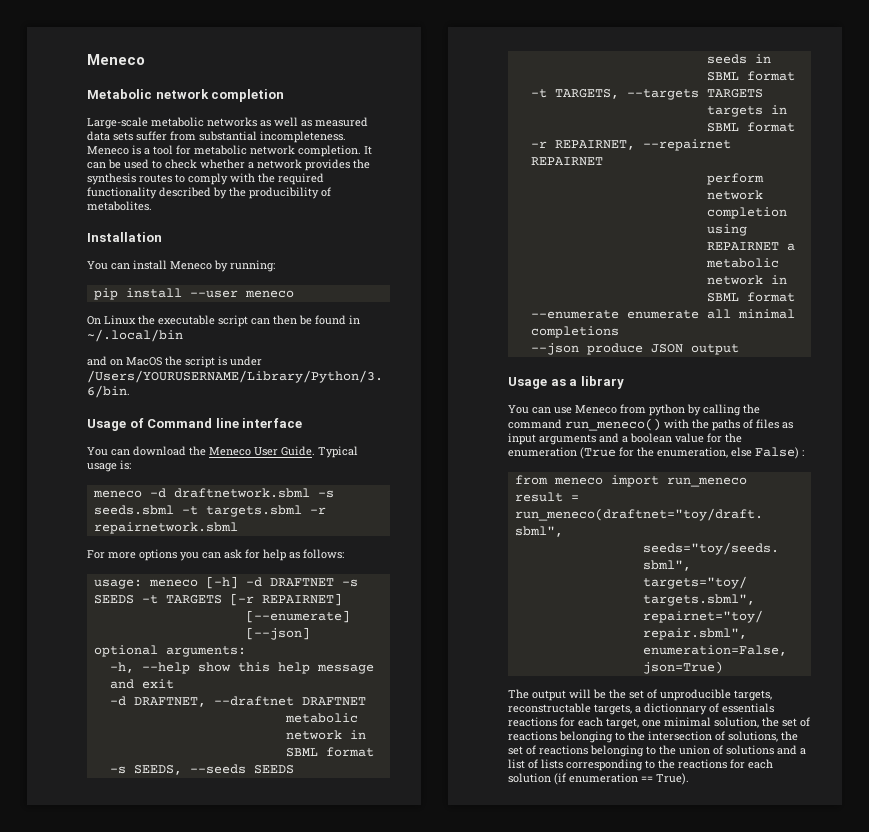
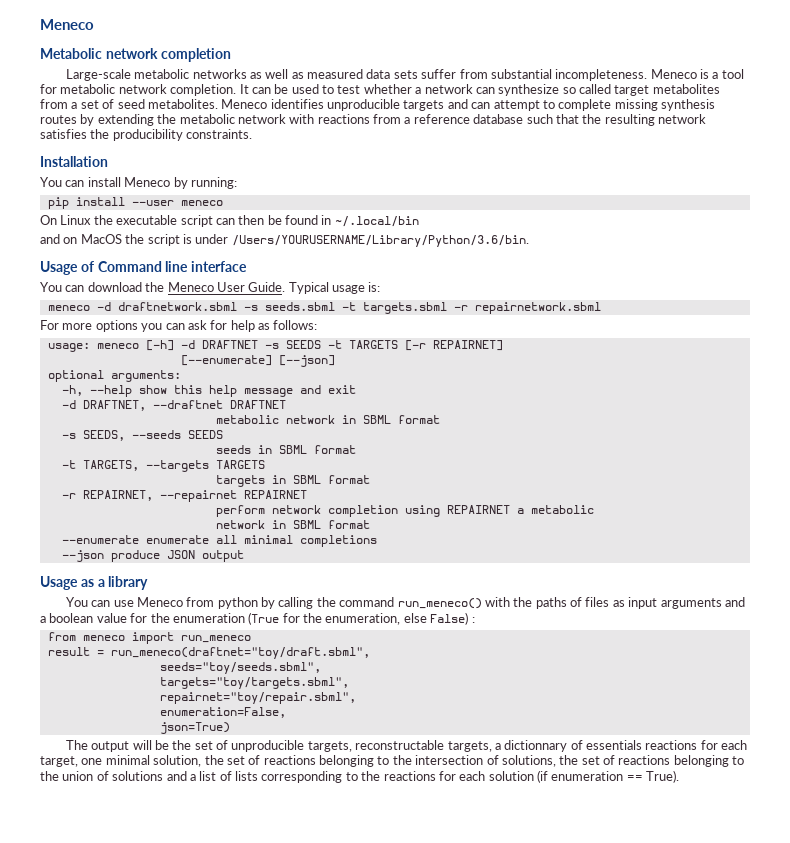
[165,159,197,169] check -> [337,85,361,94] test
[305,159,370,171] [87,173,324,185] [87,187,331,199] [87,201,152,211] provides the synthesis routes to comply with the required functionality described by the producibility of metabolites. -> [475,84,720,96] [40,99,715,111] [40,114,706,126] [40,129,253,141] can synthesize so called target metabolites from a set of seed metabolites. Meneco identifies unproducible targets and can attempt to complete missing synthesis routes by extending the metabolic network with reactions from a reference database such that the resulting network satisfies the producibility constraints.

